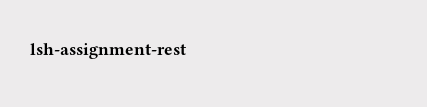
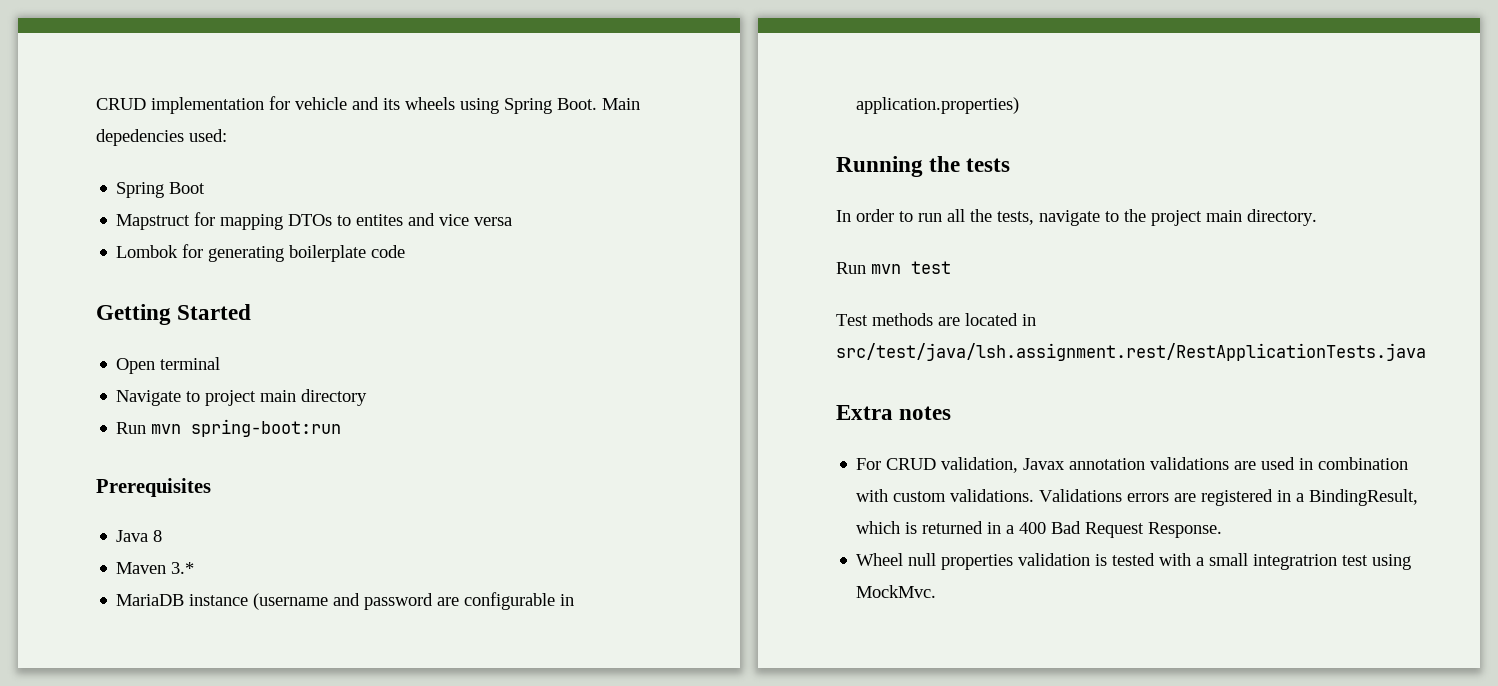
[30,43,186,59] lsh-assignment-rest -> [96,96,640,114] [96,129,227,146] [116,182,206,198] [116,212,513,230] [116,244,406,262] [96,304,252,325] [116,357,221,374] [116,389,368,406] [116,419,342,437] [96,478,211,497] [116,530,163,542] [116,562,195,574] [116,592,575,610] [856,97,1020,114] [836,156,1011,177] [836,209,1317,226] [836,261,951,274] [836,313,1036,326] [836,343,1426,361] [836,405,952,420] [856,457,1409,473] [856,489,1419,506] [856,521,1223,538] [856,553,1412,570] [856,585,937,598] CRUD implementation for vehicle and its wheels using Spring Boot. Main depedencies used: // Spring Boot // Mapstruct for mapping DTOs to entites and vice versa // Lombok for generating boilerplate code // Getting Started // Open terminal // Navigate to project main directory // Run mvn spring-boot:run // Prerequisites // Java 8 // Maven 3.* // MariaDB instance (username and password are configurable in application.properties) // Running the tests // In order to run all the tests, navigate to the project main directory. // Run mvn test // Test methods are located in src/test/java/lsh.assignment.rest/RestApplicationTests.java // Extra notes // For CRUD validation, Javax annotation validations are used in combination with custom validations. Validations errors are registered in a BindingResult, which is returned in a 400 Bad Request Response. // Wheel null properties validation is tested with a small integratrion test using MockMvc.

